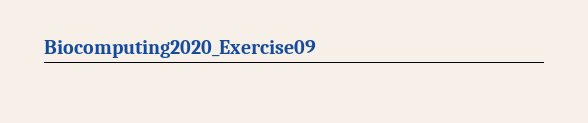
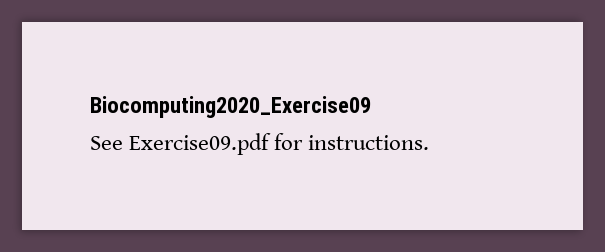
(316, 49) none -> [90,133,430,155] // See Exercise09.pdf for instructions.

